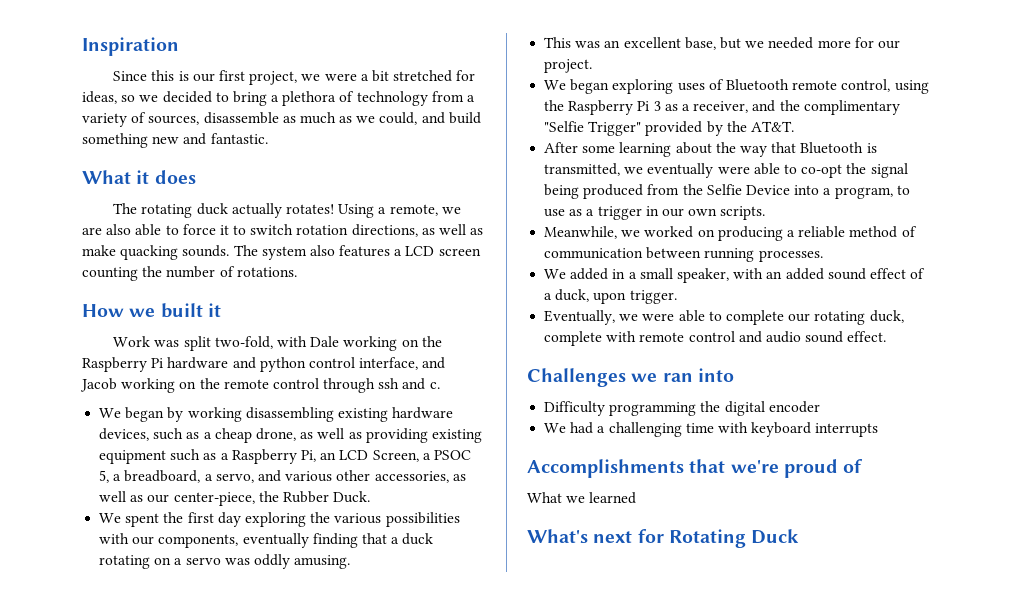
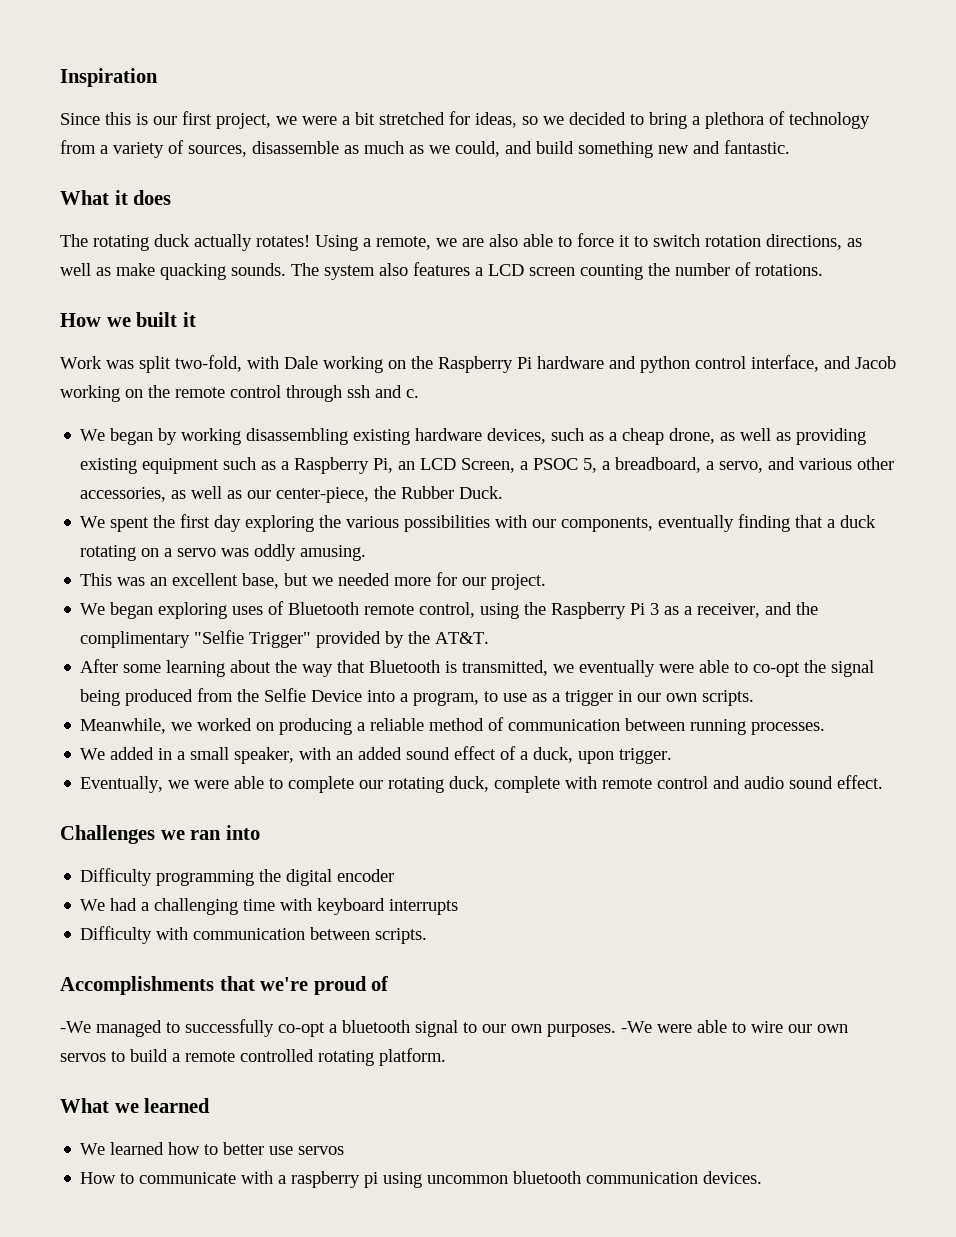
(879, 430) none -> [80,926,428,944] // Difficulty with communication between scripts.
[527,492,637,504] [527,529,800,548] What we learned // What's next for Rotating Duck -> [60,1019,848,1037] [60,1048,446,1066] [60,1098,211,1113] [80,1142,345,1155] [80,1171,763,1188] -We managed to successfully co-opt a bluetooth signal to our own purposes. -We were able to wire our own servos to build a remote controlled rotating platform. // What we learned // We learned how to better use servos // How to communicate with a raspberry pi using uncommon bluetooth communication devices.

